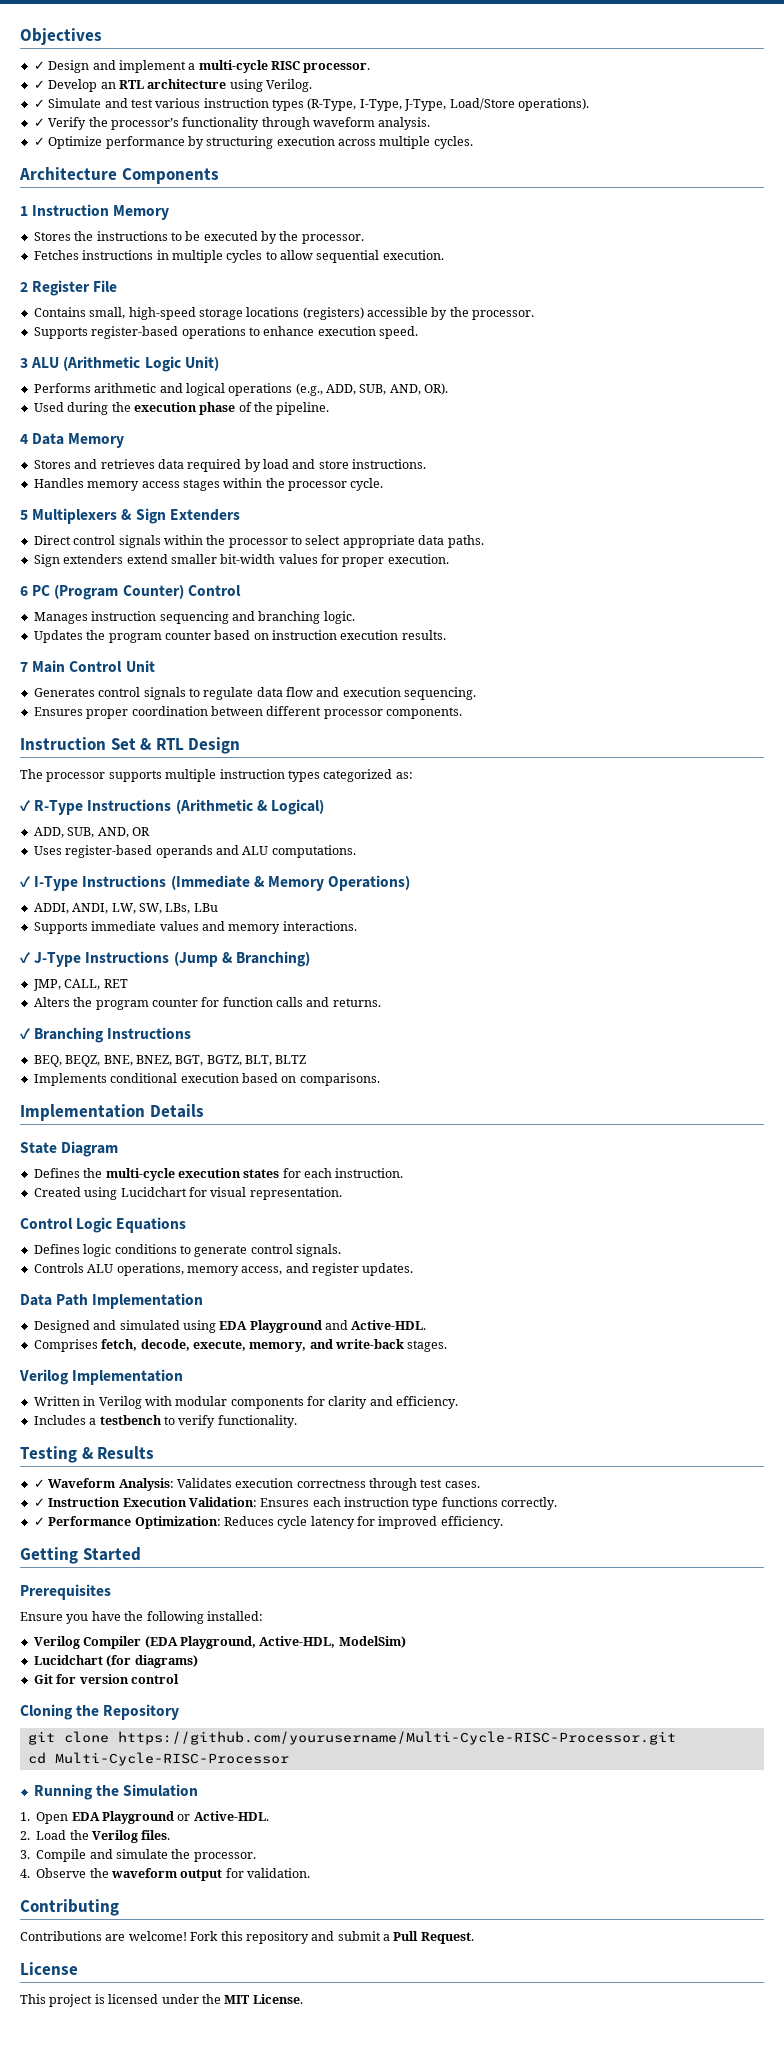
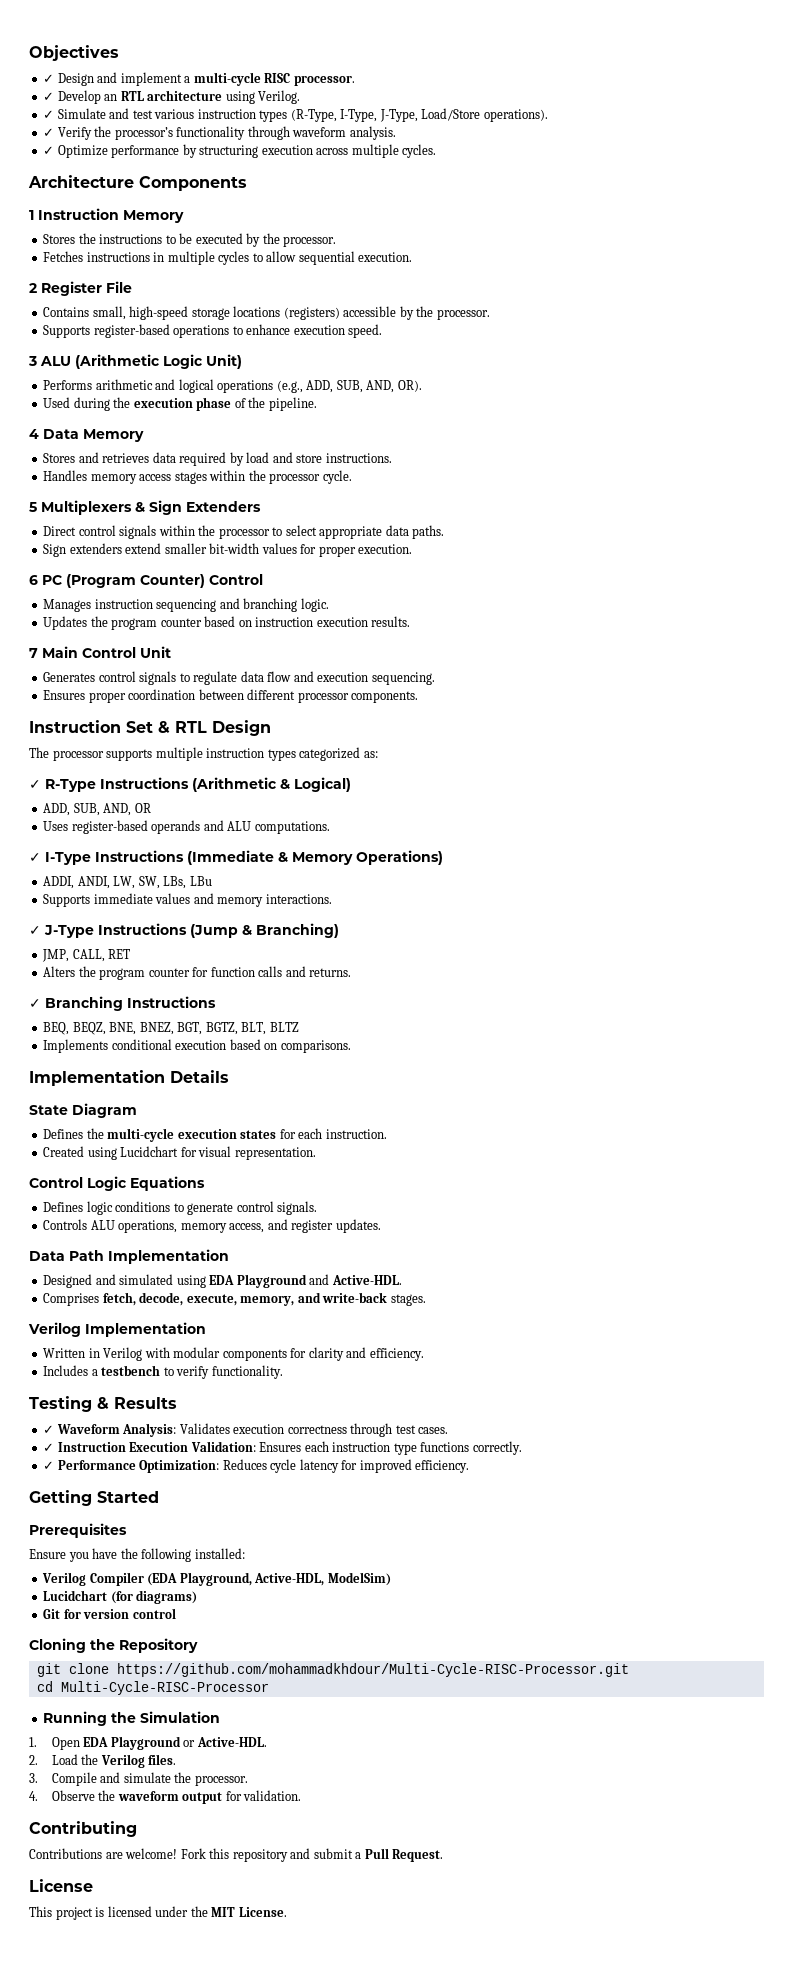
[117,1731,676,1745] https://github.com/yourusername/Multi-Cycle-RISC-Processor.git -> [116,1663,629,1677] https://github.com/mohammadkhdour/Multi-Cycle-RISC-Processor.git

